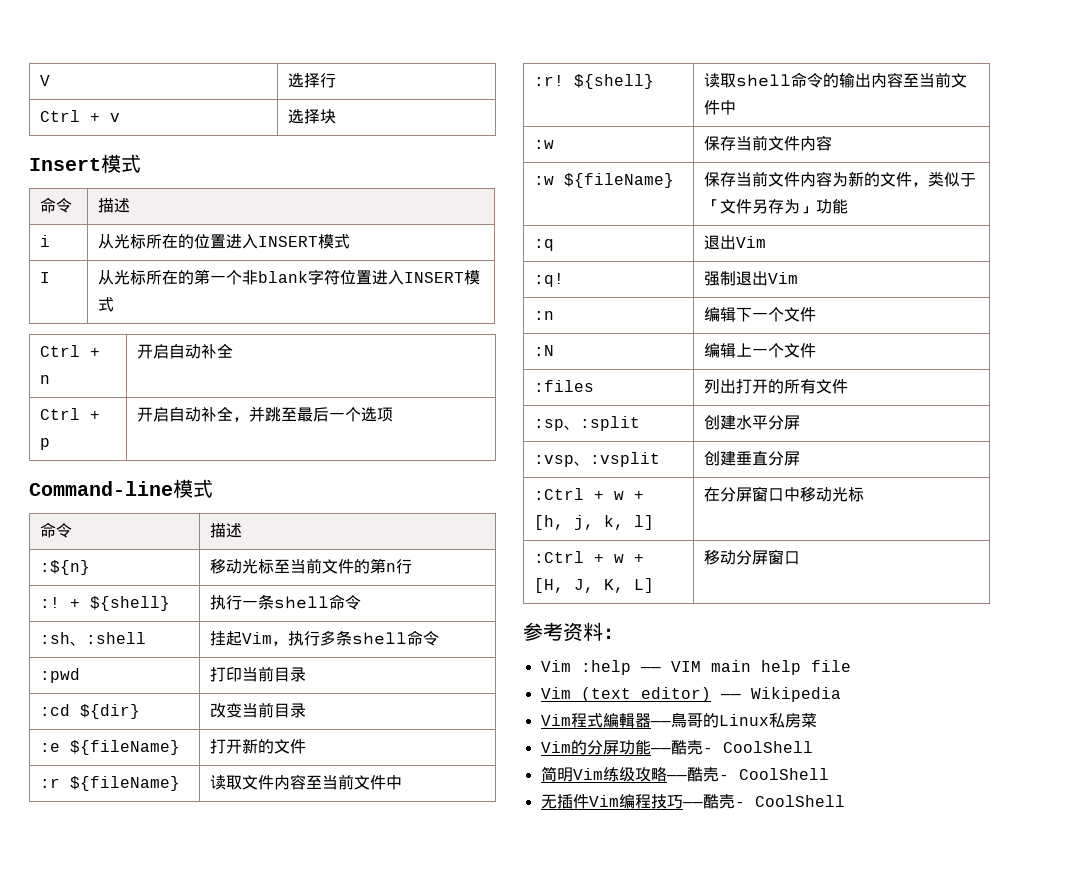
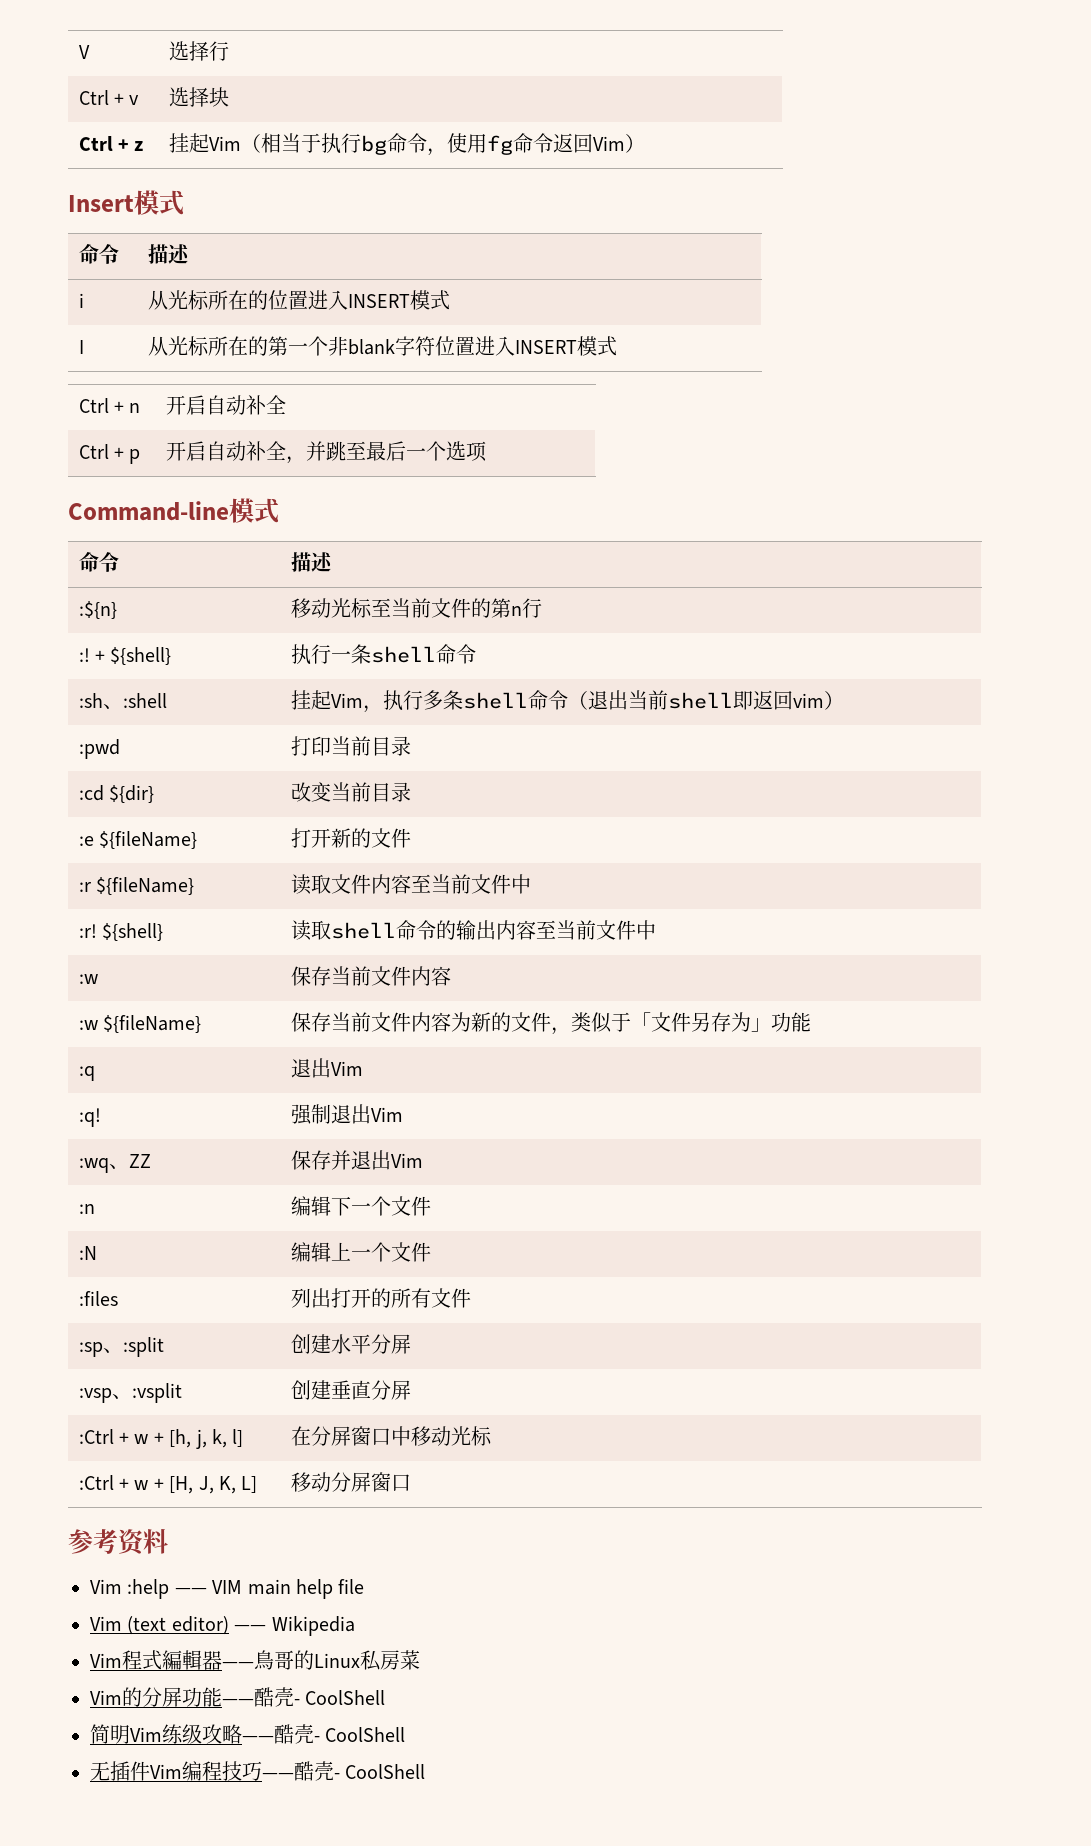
(337, 116) none -> [78,136,144,151] [168,133,645,156] // Ctrl + z | 挂起Vim（相当于执行bg命令，使用fg命令返回Vim）
(440, 638) none -> [567,690,844,710] （退出当前shell即返回vim）
(799, 278) none -> [78,1154,151,1173] [290,1150,423,1170] // :wq、ZZ | 保存并退出Vim
[603,628,623,639] ： -> (168, 1541) none

